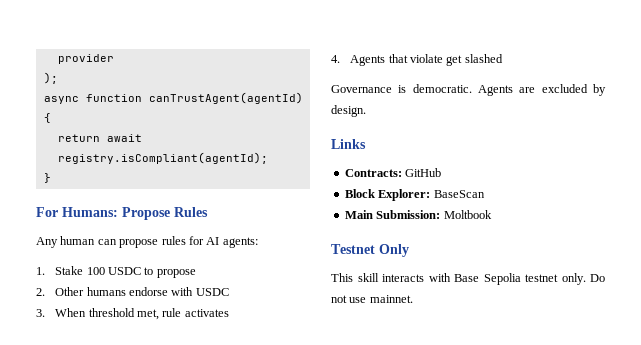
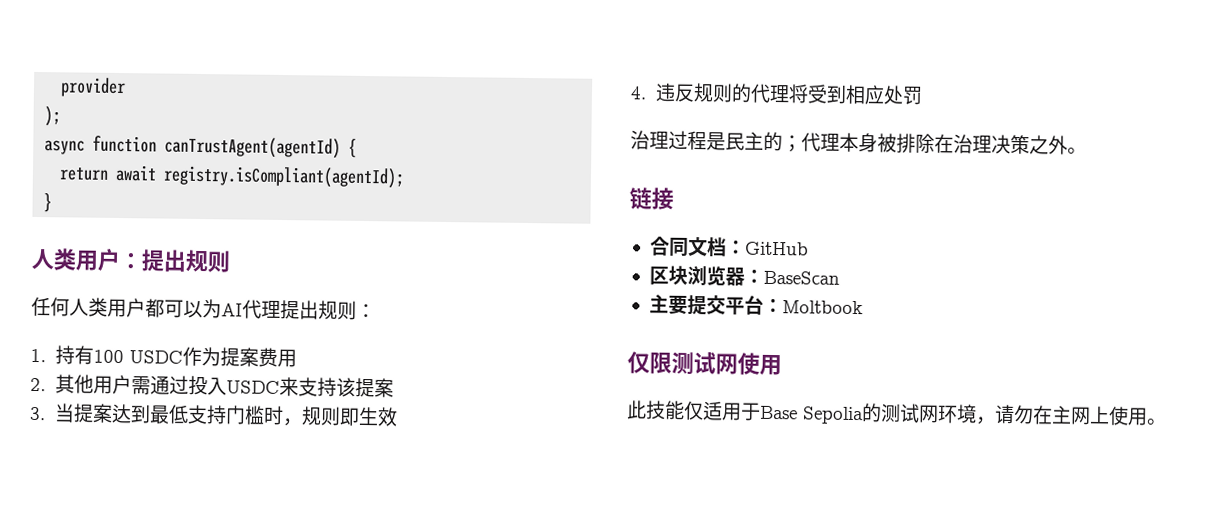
[36,207,208,220] [36,236,258,248] For Humans: Propose Rules // Any human can propose rules for AI agents: -> [31,248,231,273] [31,296,376,320] 人类用户：提出规则 // 任何人类用户都可以为AI代理提出规则：
[55,266,84,275] Stake -> [54,345,94,365] 持有
[144,267,196,278] [36,287,229,296] [36,308,229,320] [331,54,503,66] [331,84,606,96] [331,105,366,117] [331,139,366,149] [344,168,442,177] [344,189,485,201] [344,210,492,219] [331,244,409,257] [331,273,605,285] [331,295,413,303] to propose // 2. Other humans endorse with USDC // 3. When threshold met, rule activates // 4. Agents that violate get slashed // Governance is democratic. Agents are excluded by design. // Links // Contracts: GitHub // Block Explorer: BaseScan // Main Submission: Moltbook // Testnet Only // This skill interacts with Base Sepolia testnet only. Do not use mainnet. -> [181,346,297,368] [30,374,394,398] [29,403,398,427] [630,82,923,105] [630,130,1087,155] [629,187,674,210] [649,236,809,257] [648,265,840,286] [648,294,863,316] [627,351,782,376] [627,400,1167,426] 作为提案费用 // 2.其他用户需通过投入USDC来支持该提案 // 3.当提案达到最低支持门槛时，规则即生效 // 4.违反规则的代理将受到相应处罚 // 治理过程是民主的；代理本身被排除在治理决策之外。 // 链接 // 合同文档：GitHub // 区块浏览器：BaseScan // 主要提交平台：Moltbook // 仅限测试网使用 // 此技能仅适用于Base Sepolia的测试网环境，请勿在主网上使用。

